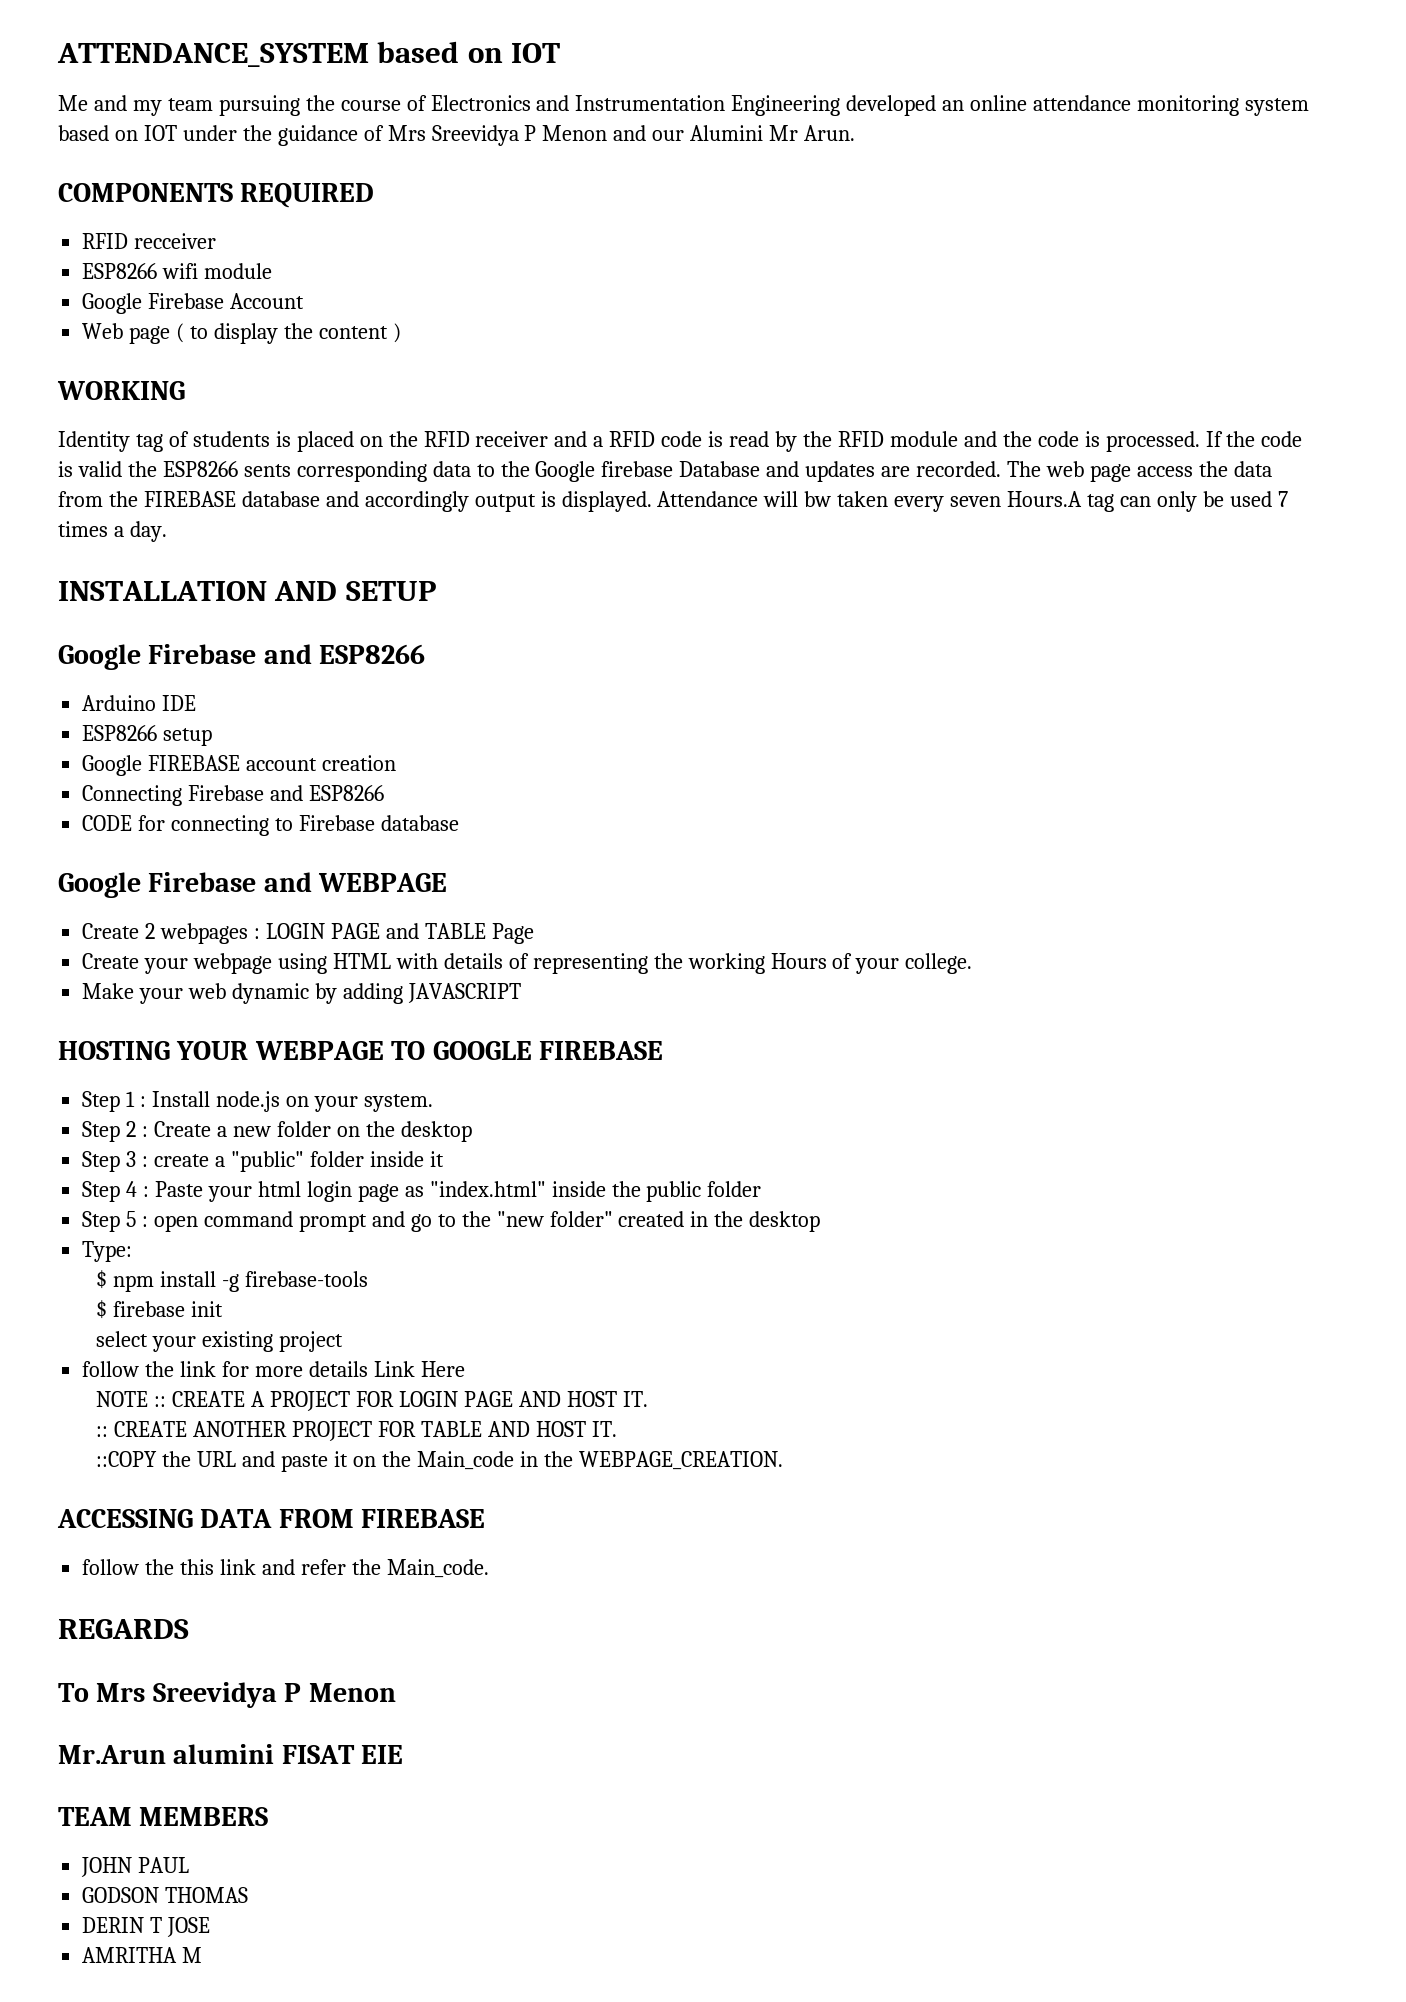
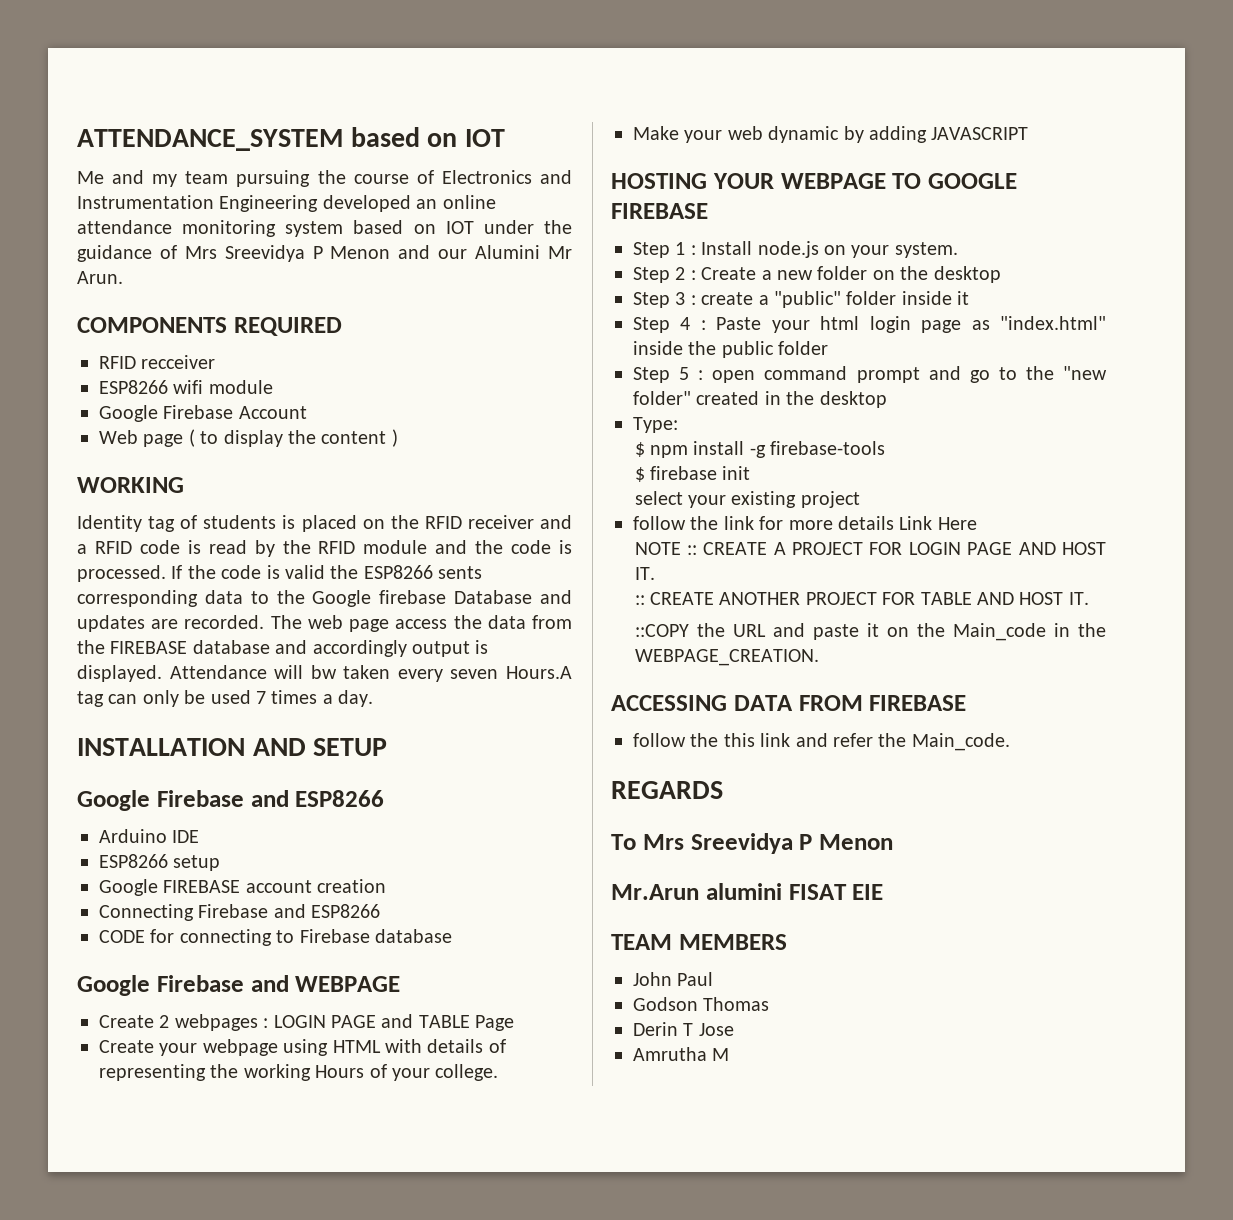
[81,1857,190,1877] [82,1887,249,1903] [82,1917,211,1937] [82,1947,178,1963] JOHN PAUL // GODSON THOMAS // DERIN T JOSE // AMRITHA -> [633,972,714,986] [633,997,770,1011] [633,1022,734,1036] [633,1047,707,1061] John Paul // Godson Thomas // Derin T Jose // Amrutha

